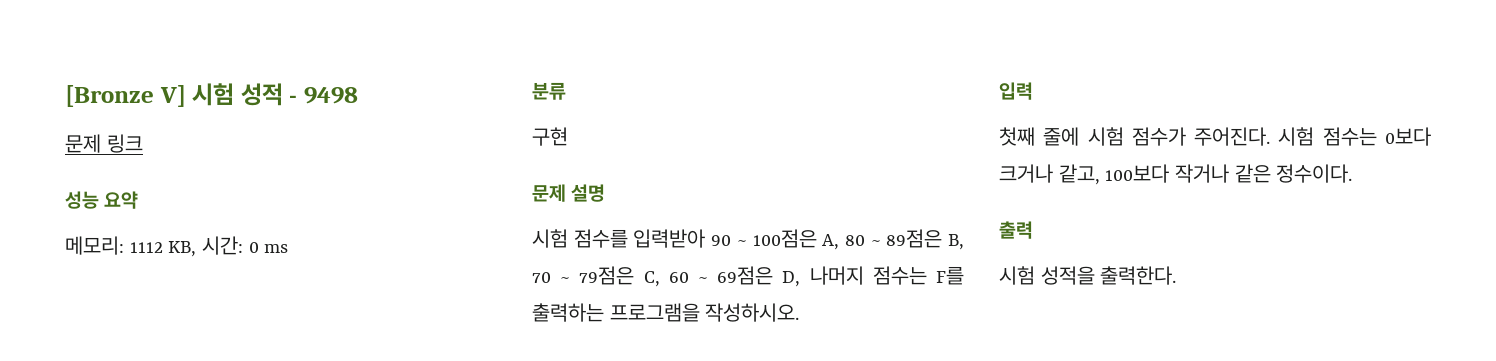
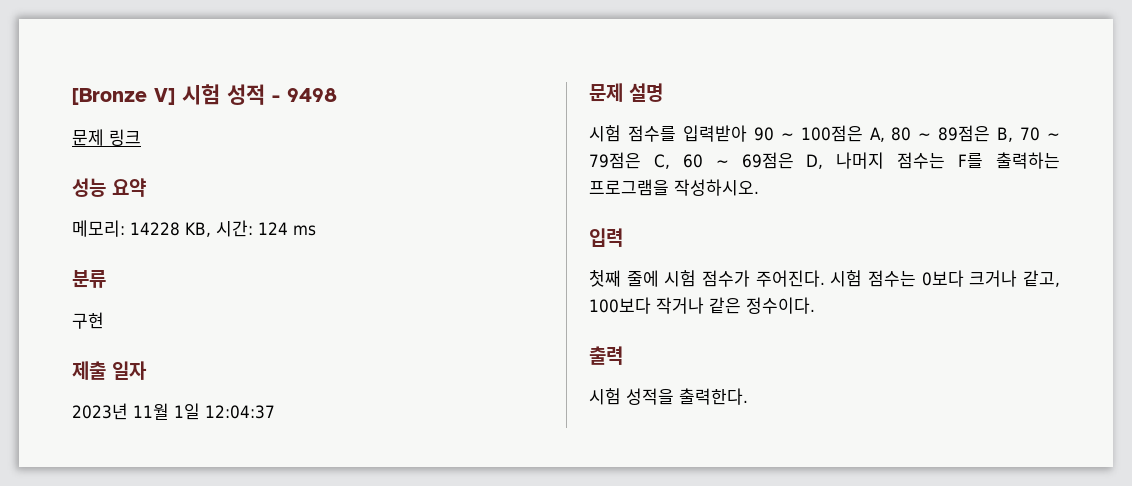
[129,242,163,253] 1112 -> [130,222,180,236] 14228
[248,242,259,253] 0 -> [258,222,288,235] 124
(568, 136) none -> [72,361,147,380] [72,403,275,420] // 제출 일자 // 2023년 11월 1일 12:04:37

